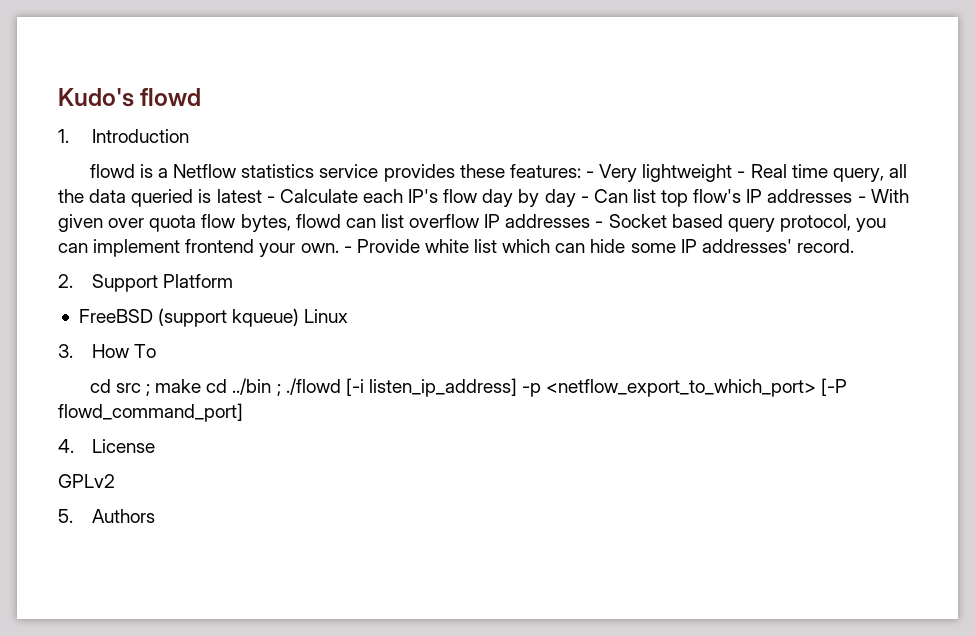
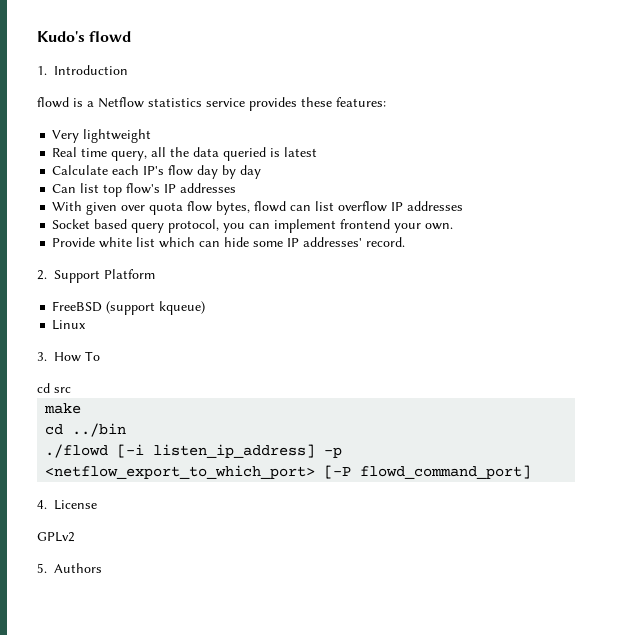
[586,171,595,178] - -> (386, 102) //
[737,171,746,178] - -> (152, 136) //
[266,196,275,203] - -> (318, 152) //
[580,196,589,203] - -> (262, 172) //
[857,196,866,203] - -> (237, 188) //
[595,221,604,228] - -> (464, 206) //
[343,246,352,253] - -> (454, 226) //
(300, 317) none -> (206, 308) //
[146,383,151,396] ; -> (71, 390) //
(202, 386) none -> (82, 408) //
[276,383,281,396] ; -> (127, 430) //

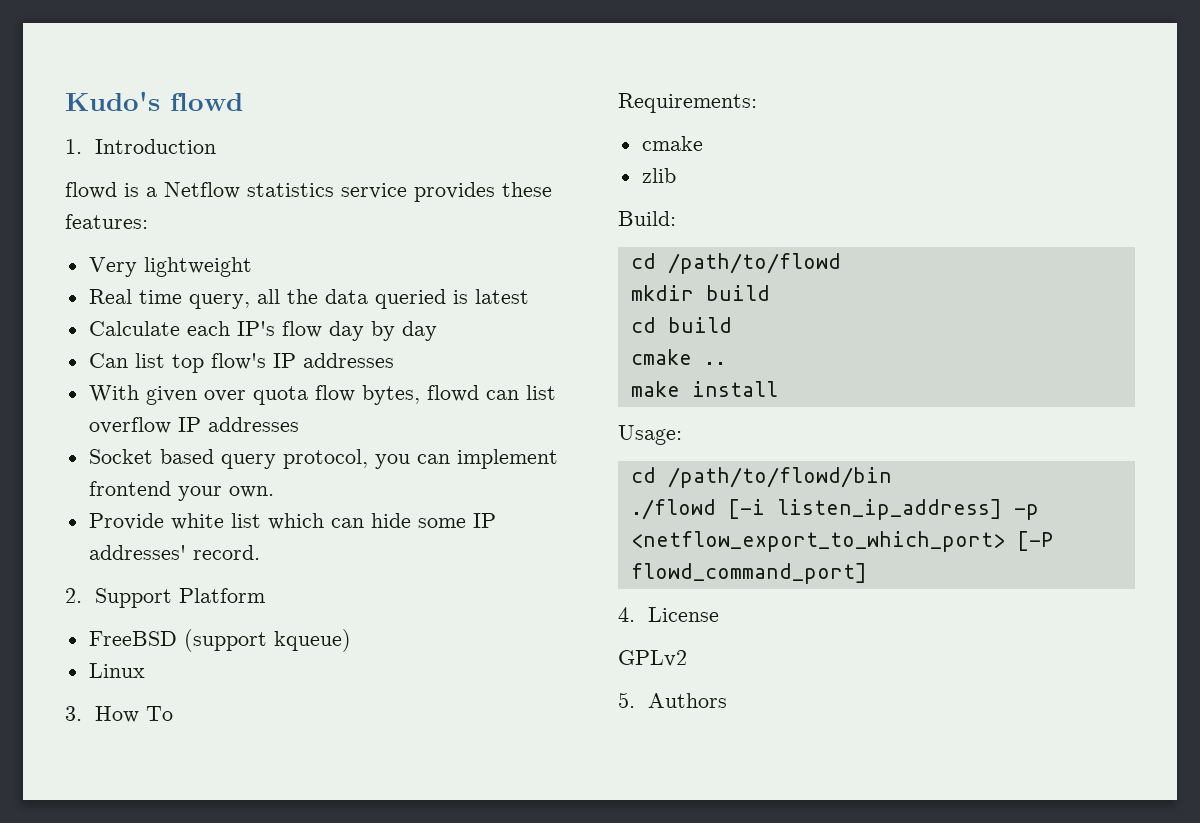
[37,383,71,393] cd src -> [618,93,757,113] [641,136,703,151] [641,168,676,183] [618,211,676,226] [630,253,841,274] [630,285,770,301] [630,317,732,333] [630,349,726,365] Requirements: // cmake // zlib // Build: // cd /path/to/flowd // mkdir build // cd build // cmake ..
[45,423,127,437] // cd ../bin -> [691,381,778,397] [618,425,682,445] [630,467,892,488] install // Usage: // cd /path/to/flowd/bin

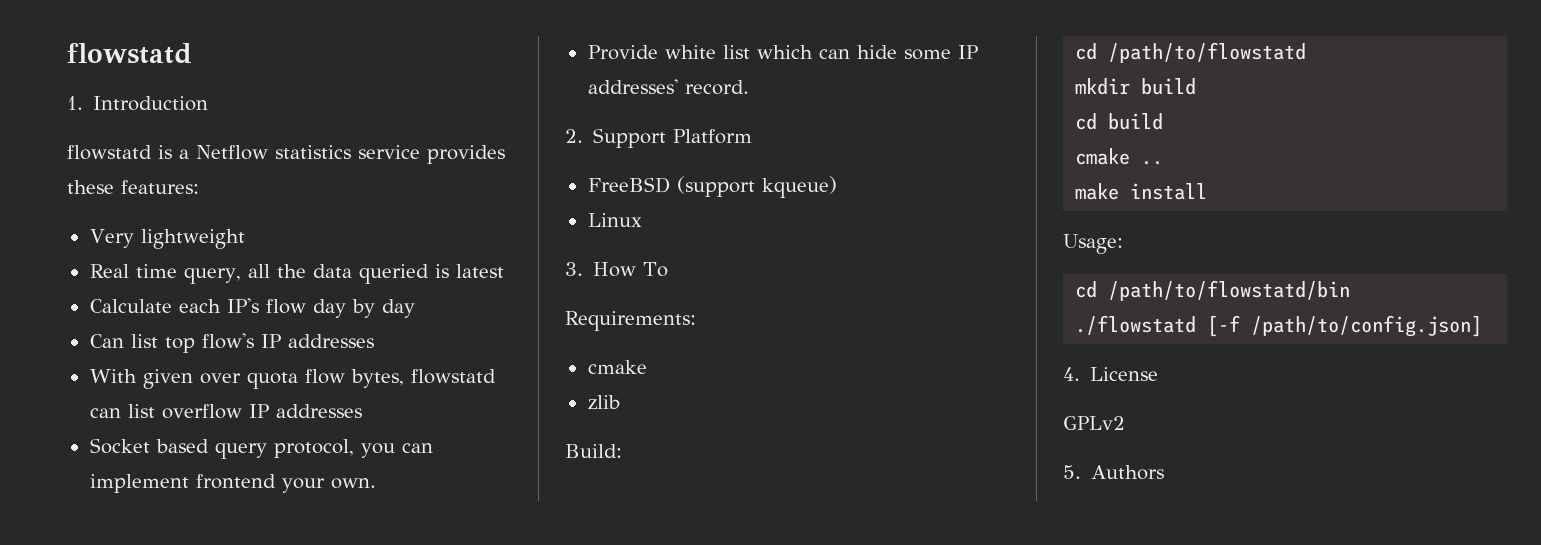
[65,91,243,111] Kudo's flowd -> [67,43,192,64] flowstatd
[65,182,117,199] flowd -> [67,145,152,160] flowstatd
[426,385,479,402] flowd -> [410,369,496,384] flowstatd
[667,253,841,274] /path/to/flowd -> [1108,42,1307,63] /path/to/flowstatd
[667,467,892,488] [630,499,1039,520] [630,531,1053,552] [630,563,867,584] /path/to/flowd/bin // ./flowd [-i listen_ip_address] -p <netflow_export_to_which_port> [-P flowd_command_port] -> [1108,280,1351,301] [1075,315,1483,337] /path/to/flowstatd/bin // ./flowstatd [-f /path/to/config.json]

